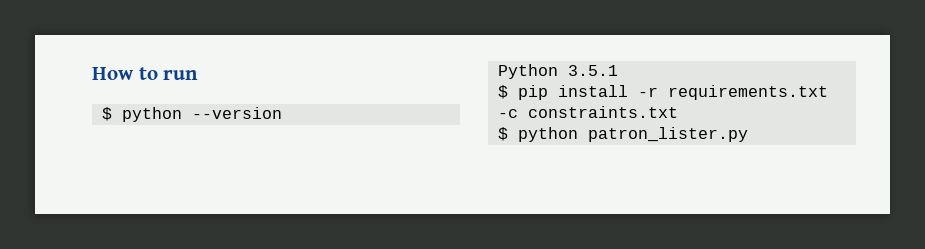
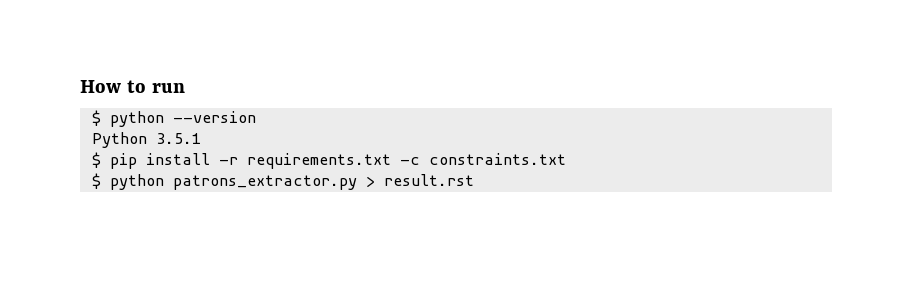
[588,127,749,142] patron_lister.py -> [173,174,474,190] patrons_extractor.py > result.rst

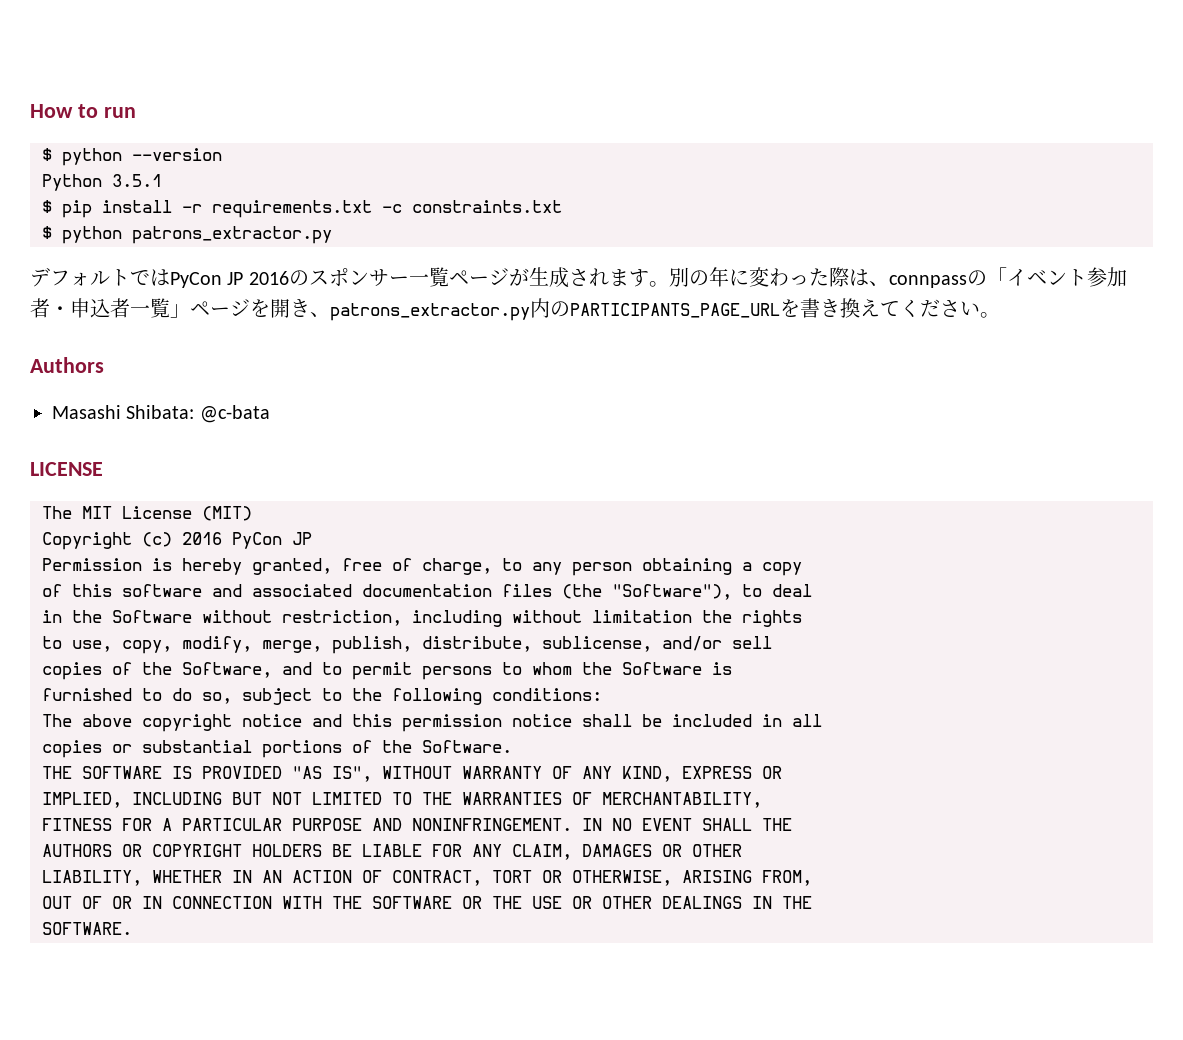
[366,174,474,187] > result.rst -> [30,267,1127,288] [30,298,1000,321] [30,357,104,373] [52,405,270,423] [30,462,103,476] [42,506,252,521] [42,532,312,550] [42,558,802,576] [42,584,812,600] [42,610,802,627] [42,636,772,654] [42,662,732,680] [42,688,602,705] [42,714,822,732] [42,740,512,758] [42,766,782,782] [42,792,762,808] [42,818,792,831] [42,844,742,860] [42,870,812,886] [42,896,812,909] [42,922,132,935] // デフォルトではPyCon JP 2016のスポンサー一覧ページが生成されます。別の年に変わった際は、connpassの「イベント参加者・申込者一覧」ページを開き、patrons_extractor.py内のPARTICIPANTS_PAGE_URLを書き換えてください。 // Authors // Masashi Shibata: @c-bata // LICENSE // The MIT License (MIT) // Copyright (c) 2016 PyCon JP // Permission is hereby granted, free of charge, to any person obtaining a copy // of this software and associated documentation files (the "Software"), to deal // in the Software without restriction, including without limitation the rights // to use, copy, modify, merge, publish, distribute, sublicense, and/or sell // copies of the Software, and to permit persons to whom the Software is // furnished to do so, subject to the following conditions: // The above copyright notice and this permission notice shall be included in all // copies or substantial portions of the Software. // THE SOFTWARE IS PROVIDED "AS IS", WITHOUT WARRANTY OF ANY KIND, EXPRESS OR // IMPLIED, INCLUDING BUT NOT LIMITED TO THE WARRANTIES OF MERCHANTABILITY, // FITNESS FOR A PARTICULAR PURPOSE AND NONINFRINGEMENT. IN NO EVENT SHALL THE // AUTHORS OR COPYRIGHT HOLDERS BE LIABLE FOR ANY CLAIM, DAMAGES OR OTHER // LIABILITY, WHETHER IN AN ACTION OF CONTRACT, TORT OR OTHERWISE, ARISING FROM, // OUT OF OR IN CONNECTION WITH THE SOFTWARE OR THE USE OR OTHER DEALINGS IN THE // SOFTWARE.

